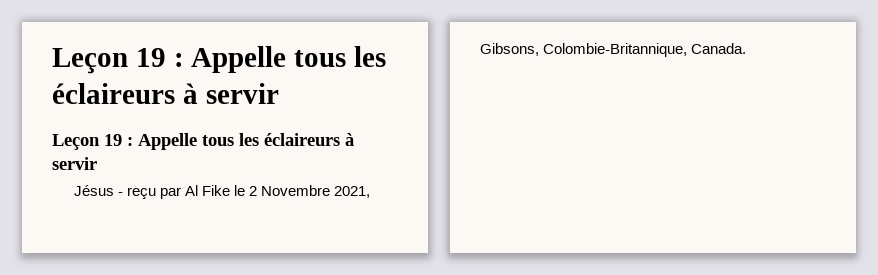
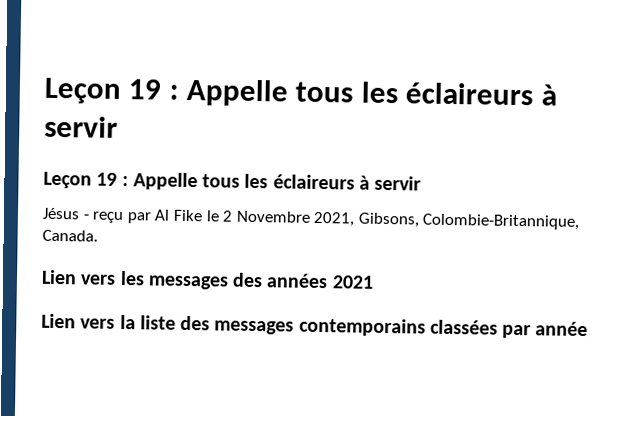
(747, 48) none -> [41,269,374,290] [41,313,589,339] // Lien vers les messages des années 2021 // Lien vers la liste des messages contemporains classées par année

